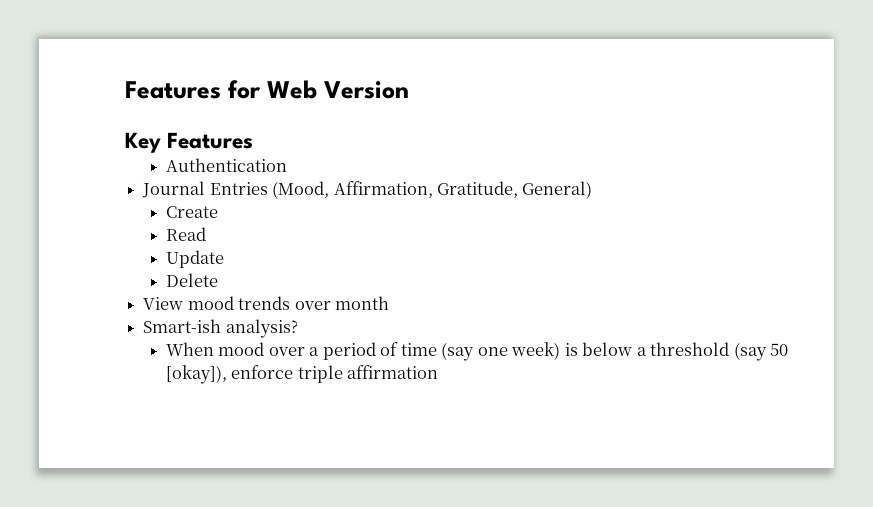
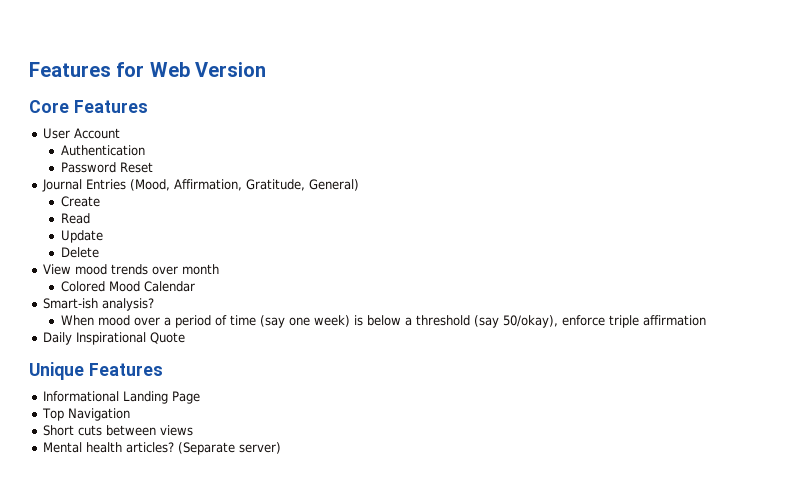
[125,132,254,153] Key Features -> [29,100,148,113] [42,128,120,139] Core Features // User Account
(287, 165) none -> [60,162,153,173] // Password Reset
(389, 303) none -> [60,281,195,292] // Colored Mood Calendar
[770,343,789,356] [165,365,227,384] 50 [okay]), -> [502,315,558,328] 50/okay),
(439, 372) none -> [42,332,185,345] [29,362,163,380] [42,391,200,404] [41,408,130,421] [42,425,193,436] [42,442,281,455] // Daily Inspirational Quote // Unique Features // Informational Landing Page // Top Navigation // Short cuts between views // Mental health articles? (Separate server)

